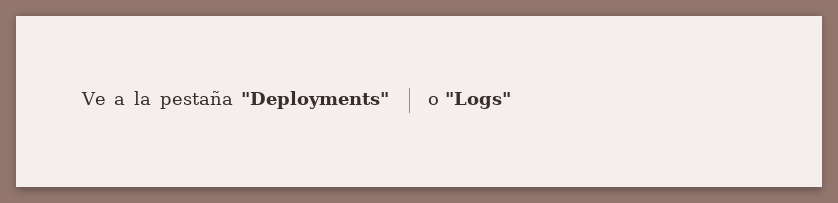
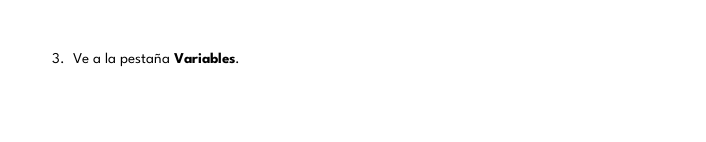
(81, 98) none -> [52,52,65,64] 3.
[241,91,511,109] "Deployments" o "Logs" -> [173,52,240,64] Variables.

